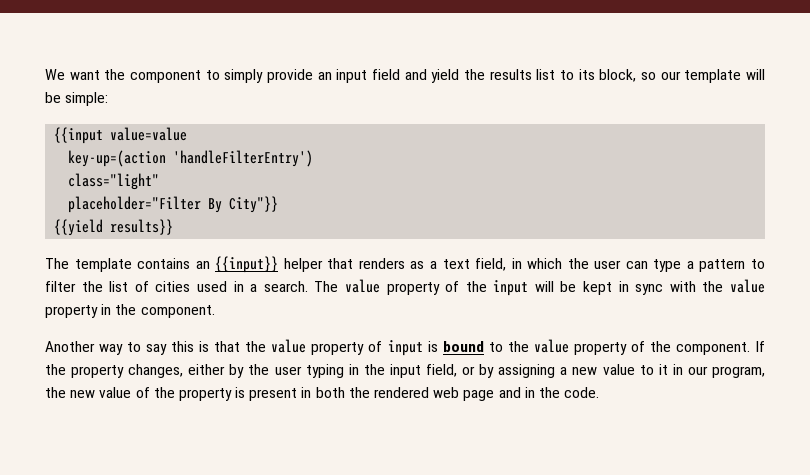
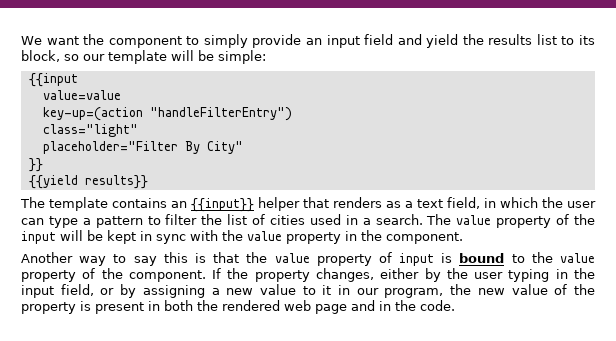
(104, 135) none -> (78, 80) //
[173,150,314,167] 'handleFilterEntry') -> [149,107,292,121] "handleFilterEntry")
[229,196,279,213] City"}} -> [206,141,243,154] [28,158,43,172] City" // }}

